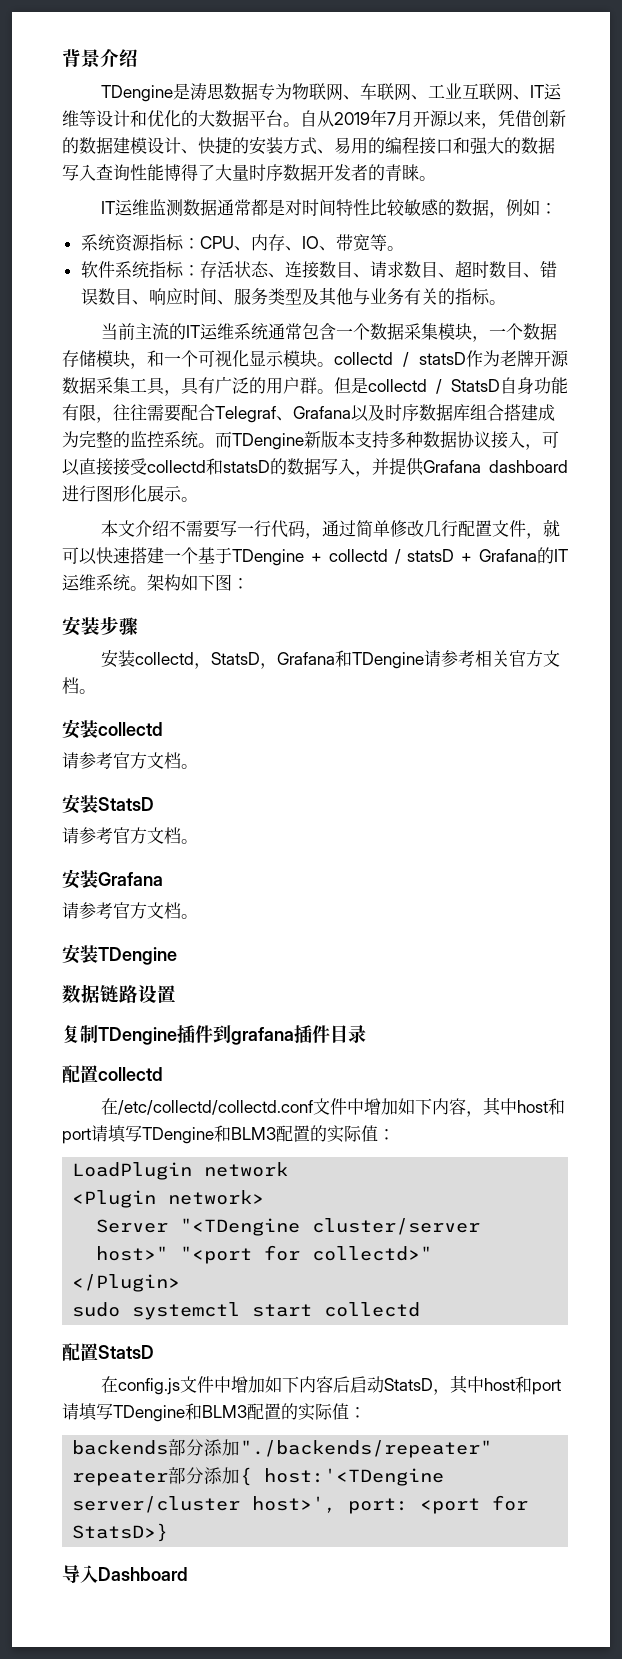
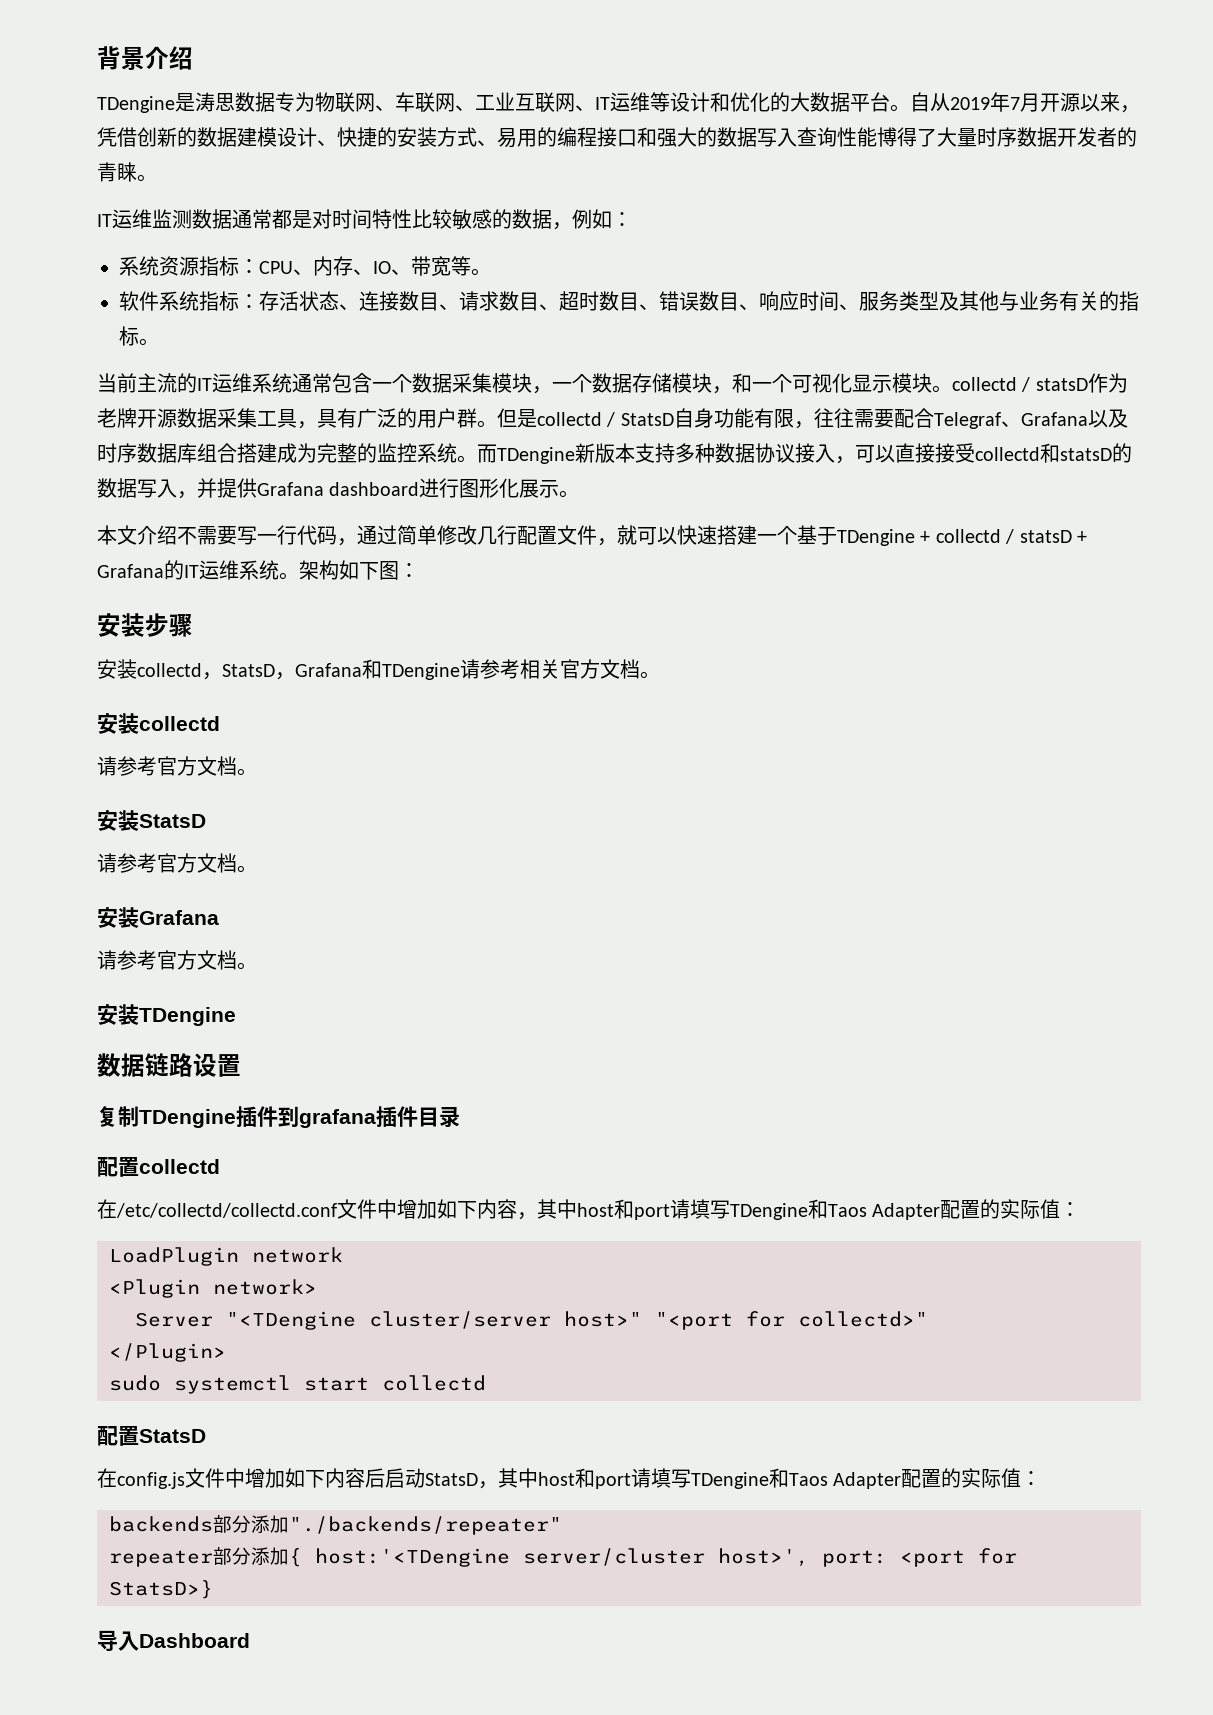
[231,1127,276,1140] BLM3 -> [828,1203,941,1220] Taos Adapter
[202,1405,247,1418] BLM3 -> [789,1472,902,1489] Taos Adapter

